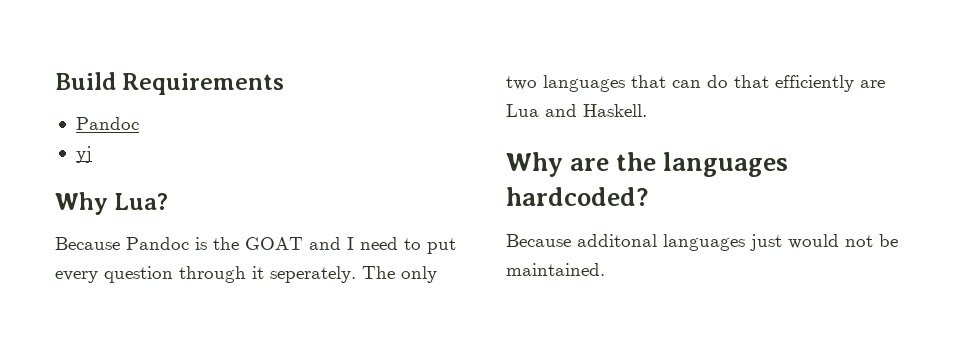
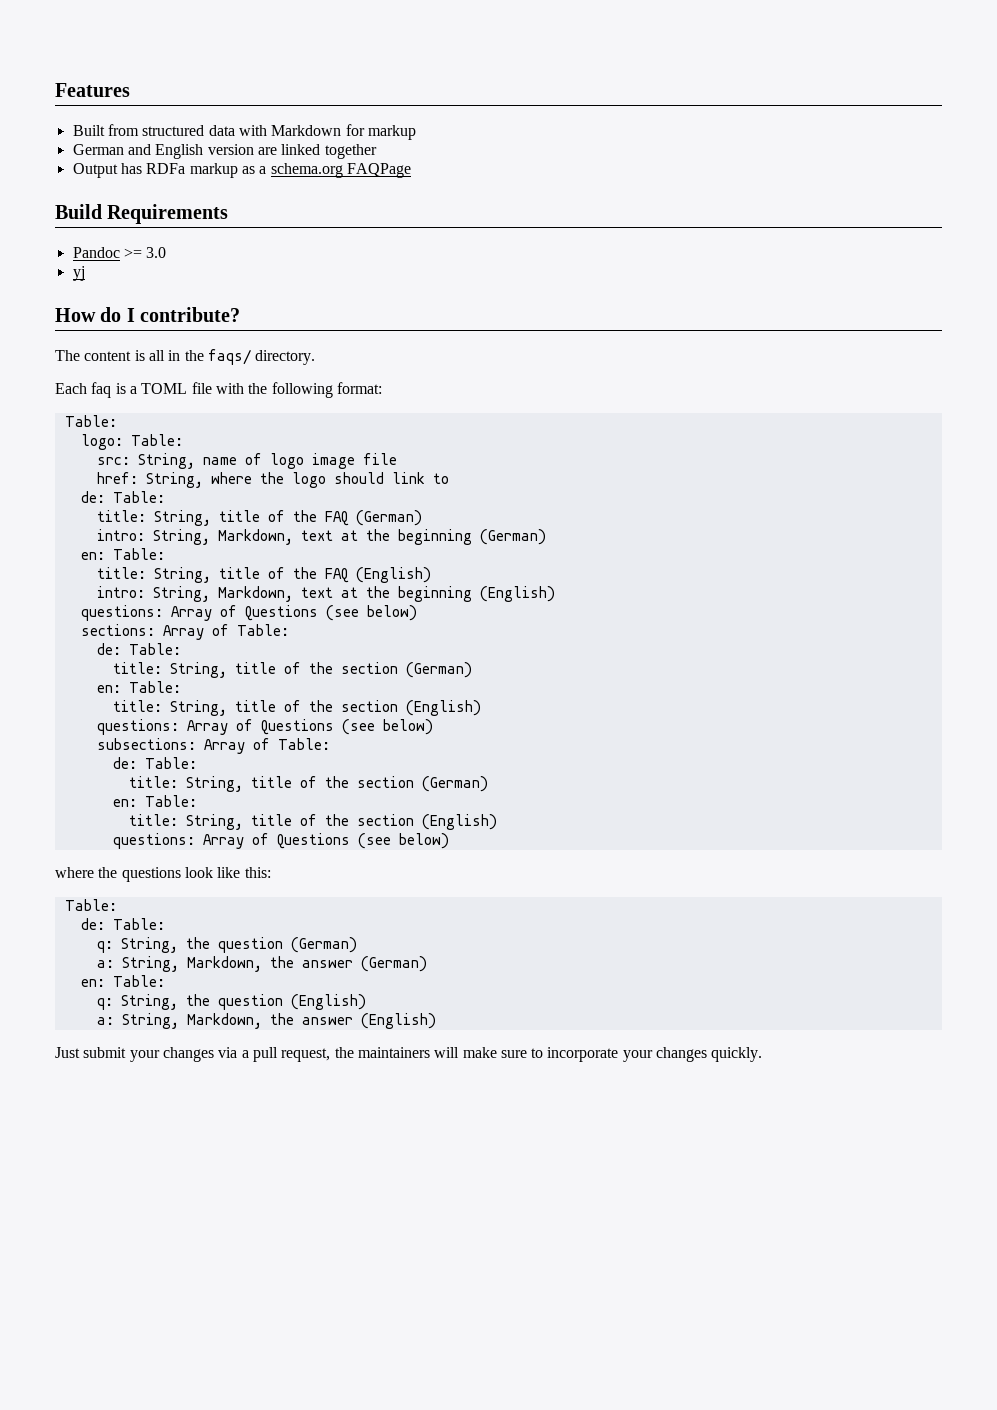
(55, 81) none -> [55,83,130,97] [72,124,416,140] [72,144,377,159] [72,163,411,178] Features // Built from structured data with Markdown for markup // German and English version are linked together // Output has RDFa markup as a schema.org FAQPage //
(139, 123) none -> [123,247,167,258] >= 3.0
[55,192,169,215] [55,237,456,254] [55,266,437,283] [506,75,885,92] [506,104,647,117] [506,152,789,177] [506,187,649,206] [506,234,898,251] [506,263,605,276] Why Lua? // Because Pandoc is the GOAT and I need to put every question through it seperately. The only two languages that can do that efficiently are Lua and Haskell. // Why are the languages hardcoded? // Because additonal languages just would not be maintained. -> [55,307,241,322] [55,349,316,365] [55,382,382,398] [64,415,117,427] [80,434,183,450] [96,453,397,469] [96,472,449,488] [80,491,165,503] [96,510,422,526] [96,529,546,545] [80,548,165,560] [96,567,431,583] [96,586,555,602] [80,605,417,621] [80,624,289,640] [96,643,181,655] [112,662,472,678] [96,681,181,693] [112,700,481,716] [96,719,433,735] [96,738,330,754] [112,757,197,769] [128,776,488,792] [112,795,197,807] [128,814,497,830] [112,833,449,849] [55,867,271,882] [64,899,117,911] [80,918,165,930] [96,937,357,953] [96,956,427,972] [80,975,165,987] [96,994,366,1010] [96,1013,436,1029] [55,1047,763,1062] How do I contribute? // The content is all in the faqs/ directory. // Each faq is a TOML file with the following format: // Table: // logo: Table: // src: String, name of logo image file // href: String, where the logo should link to // de: Table: // title: String, title of the FAQ (German) // intro: String, Markdown, text at the beginning (German) // en: Table: // title: String, title of the FAQ (English) // intro: String, Markdown, text at the beginning (English) // questions: Array of Questions (see below) // sections: Array of Table: // de: Table: // title: String, title of the section (German) // en: Table: // title: String, title of the section (English) // questions: Array of Questions (see below) // subsections: Array of Table: // de: Table: // title: String, title of the section (German) // en: Table: // title: String, title of the section (English) // questions: Array of Questions (see below) // where the questions look like this: // Table: // de: Table: // q: String, the question (German) // a: String, Markdown, the answer (German) // en: Table: // q: String, the question (English) // a: String, Markdown, the answer (English) // Just submit your changes via a pull request, the maintainers will make sure to incorporate your changes quickly.

